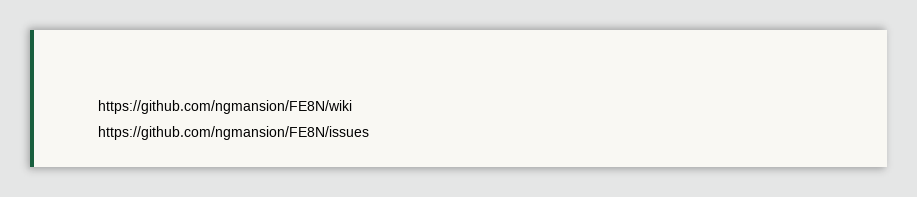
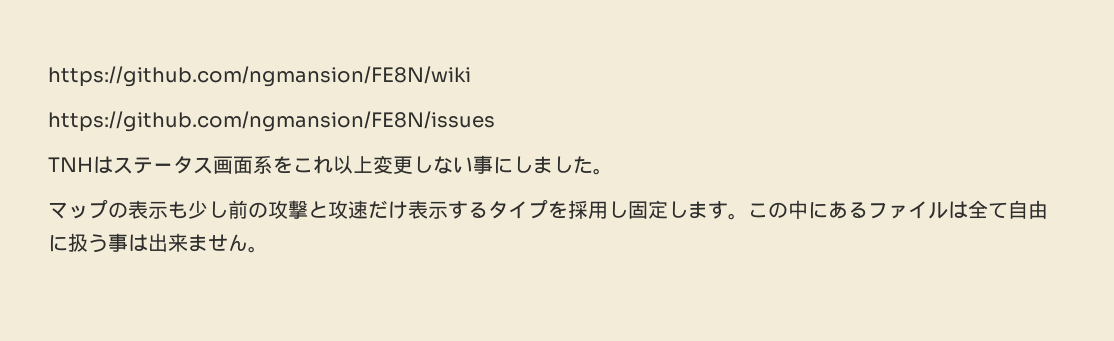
(369, 133) none -> [48,155,613,175] [48,199,1048,220] [48,233,268,253] // TNHはステータス画面系をこれ以上変更しない事にしました。 // マップの表示も少し前の攻撃と攻速だけ表示するタイプを採用し固定します。この中にあるファイルは全て自由に扱う事は出来ません。

